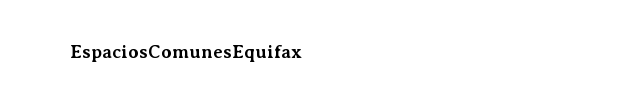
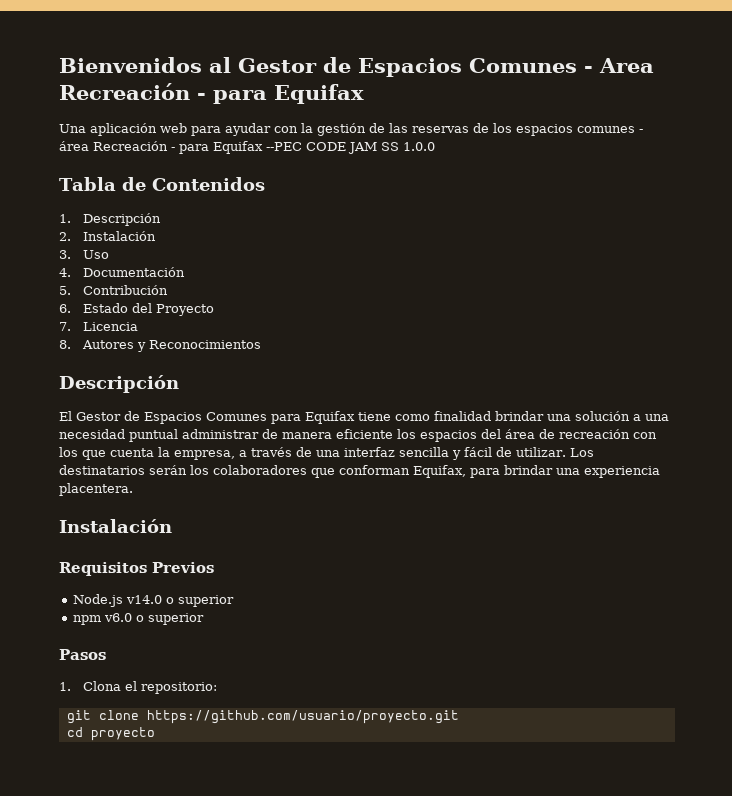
[70,45,302,62] EspaciosComunesEquifax -> [59,57,654,77] [59,83,364,104] [59,123,643,136] [59,141,435,154] [59,177,265,191] [59,213,162,226] [59,231,157,241] [59,250,110,259] [59,267,186,277] [59,285,169,295] [59,303,215,316] [59,322,139,331] [59,340,262,352] [59,375,179,393] [59,411,669,424] [59,429,657,442] [59,447,594,460] [59,465,660,478] [59,483,133,496] [59,519,172,533] [59,562,214,576] [73,594,235,607] [73,613,205,625] [59,649,106,660] [59,681,218,694] [66,710,459,724] [66,727,155,741] Bienvenidos al Gestor de Espacios Comunes - Area Recreación - para Equifax // Una aplicación web para ayudar con la gestión de las reservas de los espacios comunes - área Recreación - para Equifax --PEC CODE JAM SS 1.0.0 // Tabla de Contenidos // 1. Descripción // 2. Instalación // 3. Uso // 4. Documentación // 5. Contribución // 6. Estado del Proyecto // 7. Licencia // 8. Autores y Reconocimientos // Descripción // El Gestor de Espacios Comunes para Equifax tiene como finalidad brindar una solución a una necesidad puntual administrar de manera eficiente los espacios del área de recreación con los que cuenta la empresa, a través de una interfaz sencilla y fácil de utilizar. Los destinatarios serán los colaboradores que conforman Equifax, para brindar una experiencia placentera. // Instalación // Requisitos Previos // Node.js v14.0 o superior // npm v6.0 o superior // Pasos // 1. Clona el repositorio: // git clone https://github.com/usuario/proyecto.git // cd proyecto

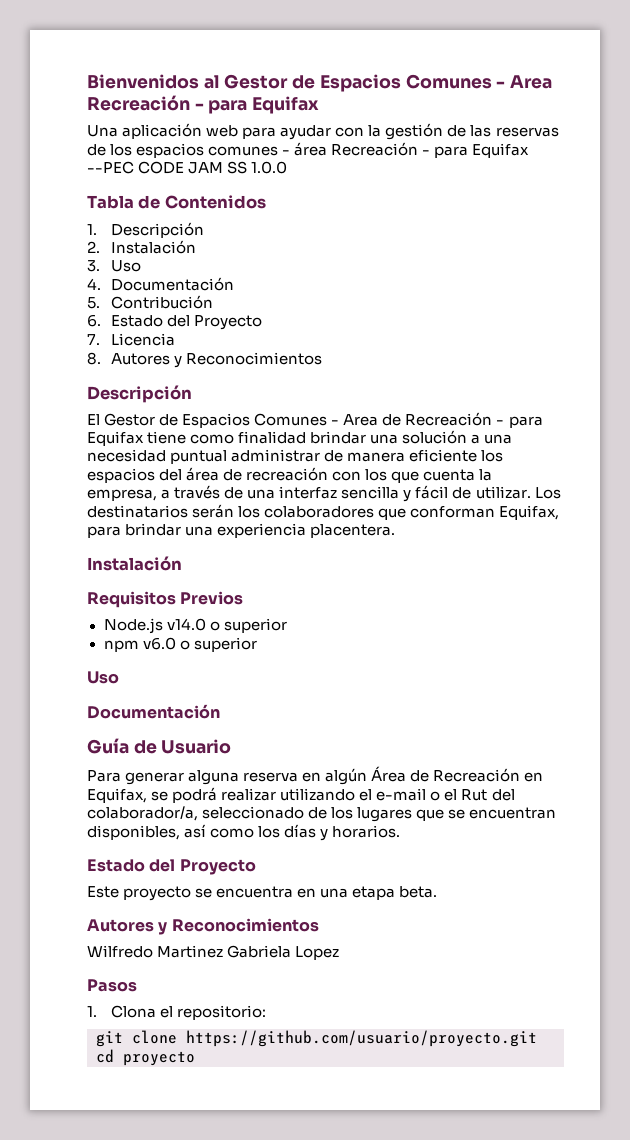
(267, 416) none -> [331,412,505,426] - Area de Recreación -
(205, 619) none -> [87,671,119,684] [87,704,220,719] [87,738,232,754] [87,766,544,785] [87,787,515,803] [87,806,557,822] [87,824,401,841] [87,859,256,875] [87,886,438,901] [87,918,319,935] [87,945,340,960] // Uso // Documentación // Guía de Usuario // Para generar alguna reserva en algún Área de Recreación en Equifax, se podrá realizar utilizando el e-mail o el Rut del colaborador/a, seleccionado de los lugares que se encuentran disponibles, así como los días y horarios. // Estado del Proyecto // Este proyecto se encuentra en una etapa beta. // Autores y Reconocimientos // Wilfredo Martinez Gabriela Lopez

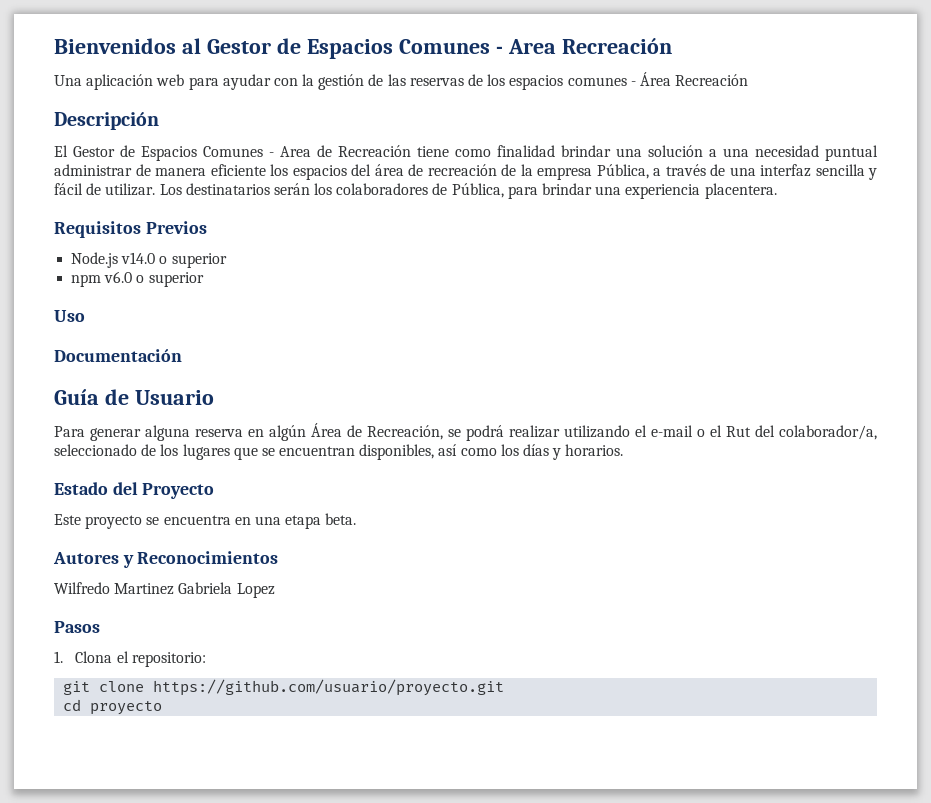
[194,96,320,114] - para Equifax -> (672, 46) none
[294,142,530,158] [87,161,288,174] [87,195,266,209] [87,222,205,238] [87,240,197,254] [87,260,142,272] [87,277,235,291] [87,295,214,309] [87,314,263,330] [87,333,176,346] [87,352,323,368] área Recreación - para Equifax --PEC CODE JAM SS 1.0.0 // Tabla de Contenidos // 1. Descripción // 2. Instalación // 3. Uso // 4. Documentación // 5. Contribución // 6. Estado del Proyecto // 7. Licencia // 8. Autores y Reconocimientos -> [639,72,749,86] Área Recreación
[496,416,543,428] [87,431,144,446] - para Equifax -> (411, 151) none
[332,469,493,483] [87,489,157,501] con los que cuenta la empresa, -> [501,164,649,180] de la empresa Pública,
[378,505,560,520] que conforman Equifax, -> [432,183,504,198] de Pública,
[87,556,182,571] // Instalación -> (777, 191) none
[433,768,544,782] [87,788,147,803] Recreación en Equifax, -> [367,425,443,440] Recreación,

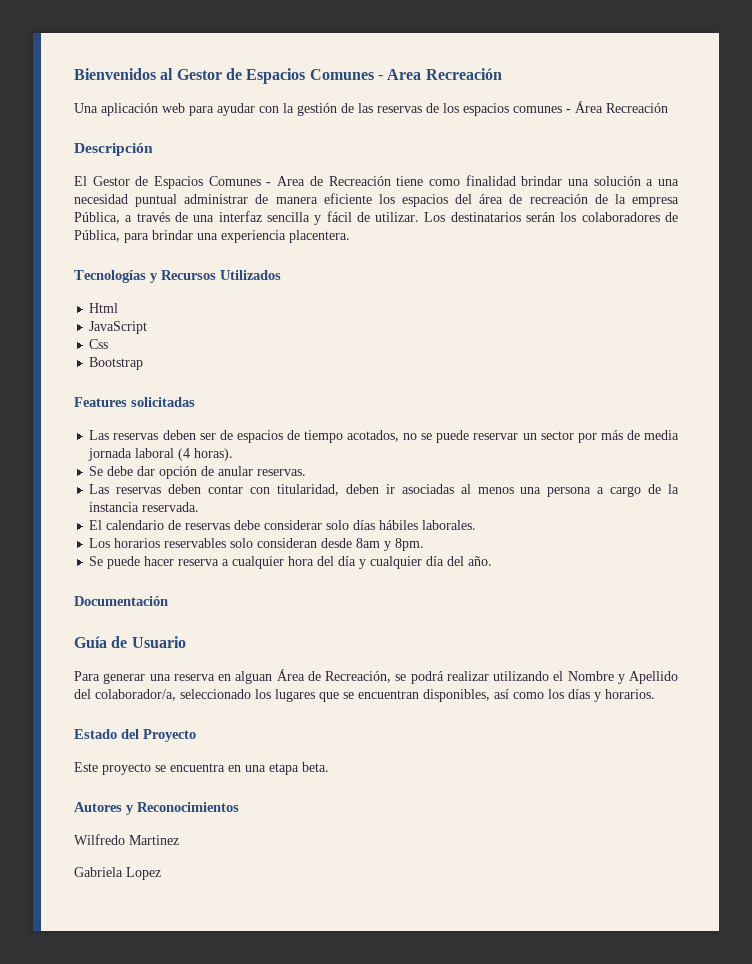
[54,221,207,238] [71,252,227,268] [71,271,204,287] [54,310,85,322] Requisitos Previos // Node.js v14.0 o superior // npm v6.0 o superior // Uso -> [74,270,281,283] [89,303,119,313] [89,321,148,334] [89,339,109,349] [89,357,144,370] [74,397,195,407] [89,430,680,443] [88,448,234,461] [89,466,307,479] [89,484,680,497] [89,502,200,512] [89,520,477,530] [89,538,425,551] [89,556,493,569] Tecnologías y Recursos Utilizados // Html // JavaScript // Css // Bootstrap // Features solicitadas // Las reservas deben ser de espacios de tiempo acotados, no se puede reservar un sector por más de media jornada laboral (4 horas). // Se debe dar opción de anular reservas. // Las reservas deben contar con titularidad, deben ir asociadas al menos una persona a cargo de la instancia reservada. // El calendario de reservas debe considerar solo días hábiles laborales. // Los horarios reservables solo consideran desde 8am y 8pm. // Se puede hacer reserva a cualquier hora del día y cualquier día del año.
[145,425,190,441] alguna -> [149,674,171,681] una
[269,425,306,441] algún -> [235,671,273,684] alguan
[651,425,751,437] e-mail o el Rut -> [567,671,678,684] Nombre y Apellido
[141,444,157,456] de -> (251, 694) none
(175, 589) none -> (179, 840) //
[54,621,100,633] [54,651,206,667] [63,679,505,696] [63,699,163,715] // Pasos // 1. Clona el repositorio: // git clone https://github.com/usuario/proyecto.git // cd proyecto -> (161, 873) none

